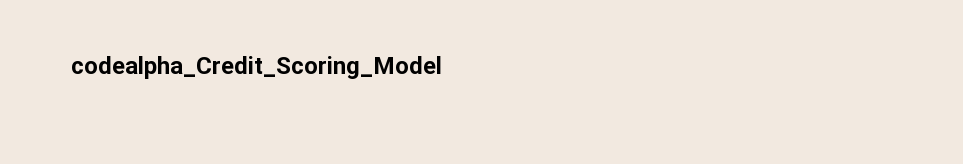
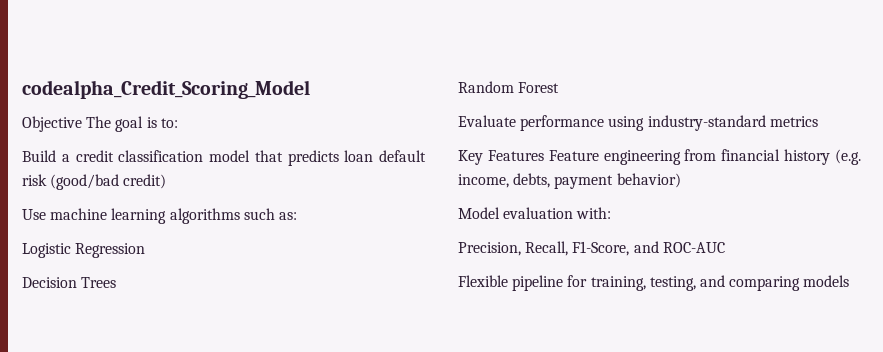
(442, 67) none -> [22,116,178,132] [22,150,426,166] [22,174,167,190] [22,208,297,224] [22,243,146,258] [22,277,117,288] [458,81,560,93] [458,115,818,131] [458,149,861,165] [458,173,681,189] [458,207,612,219] [458,241,725,256] [458,275,850,291] // Objective The goal is to: // Build a credit classification model that predicts loan default risk (good/bad credit) // Use machine learning algorithms such as: // Logistic Regression // Decision Trees // Random Forest // Evaluate performance using industry-standard metrics // Key Features Feature engineering from financial history (e.g. income, debts, payment behavior) // Model evaluation with: // Precision, Recall, F1-Score, and ROC-AUC // Flexible pipeline for training, testing, and comparing models

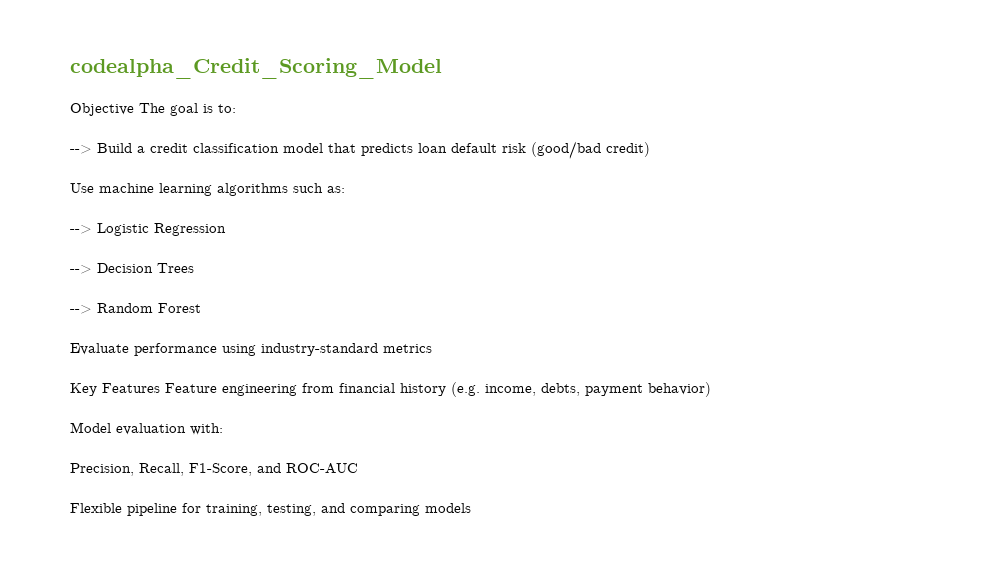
(178, 123) none -> [70,145,92,154] -->
(297, 216) none -> [70,225,92,234] -->
(146, 250) none -> [70,265,92,274] -->
(117, 282) none -> [70,305,92,314] -->

